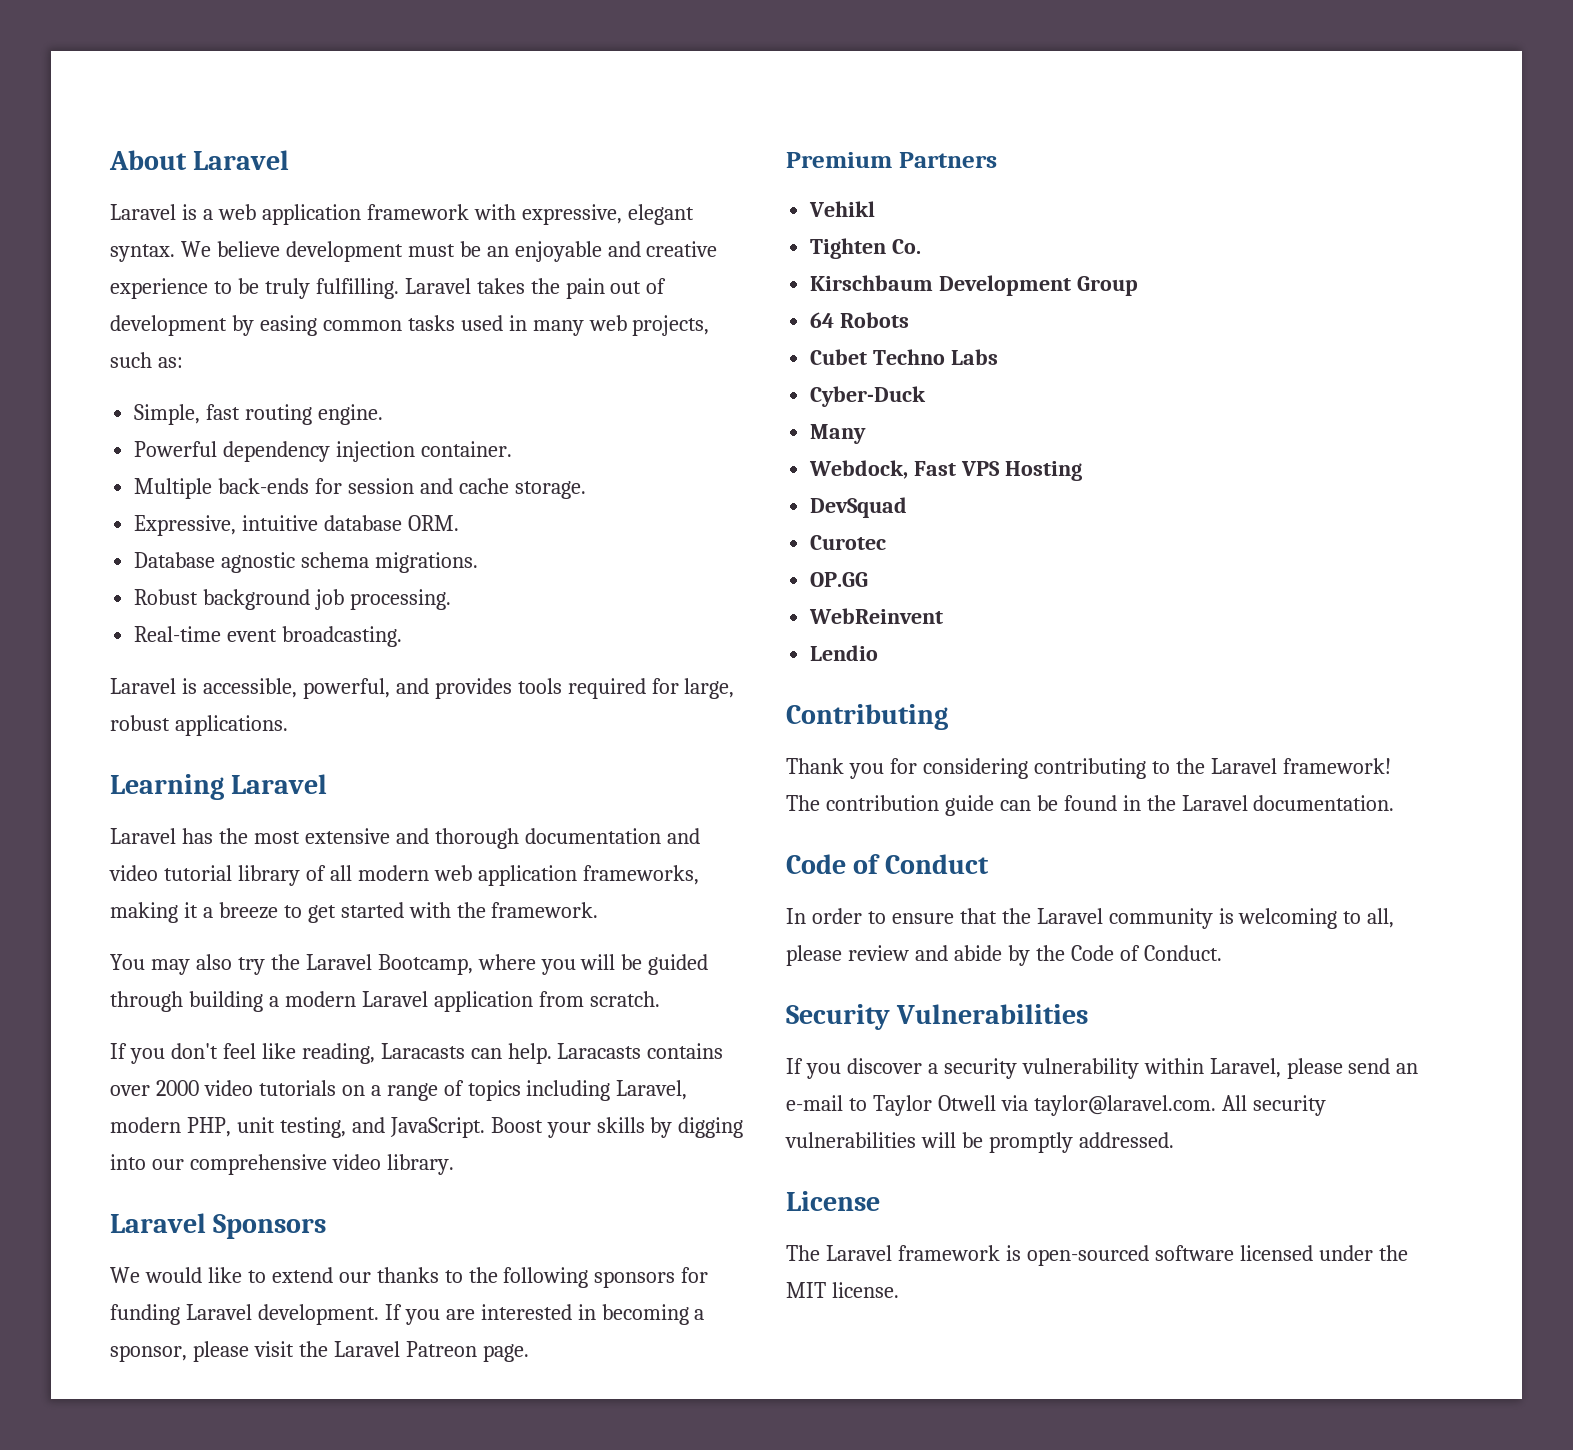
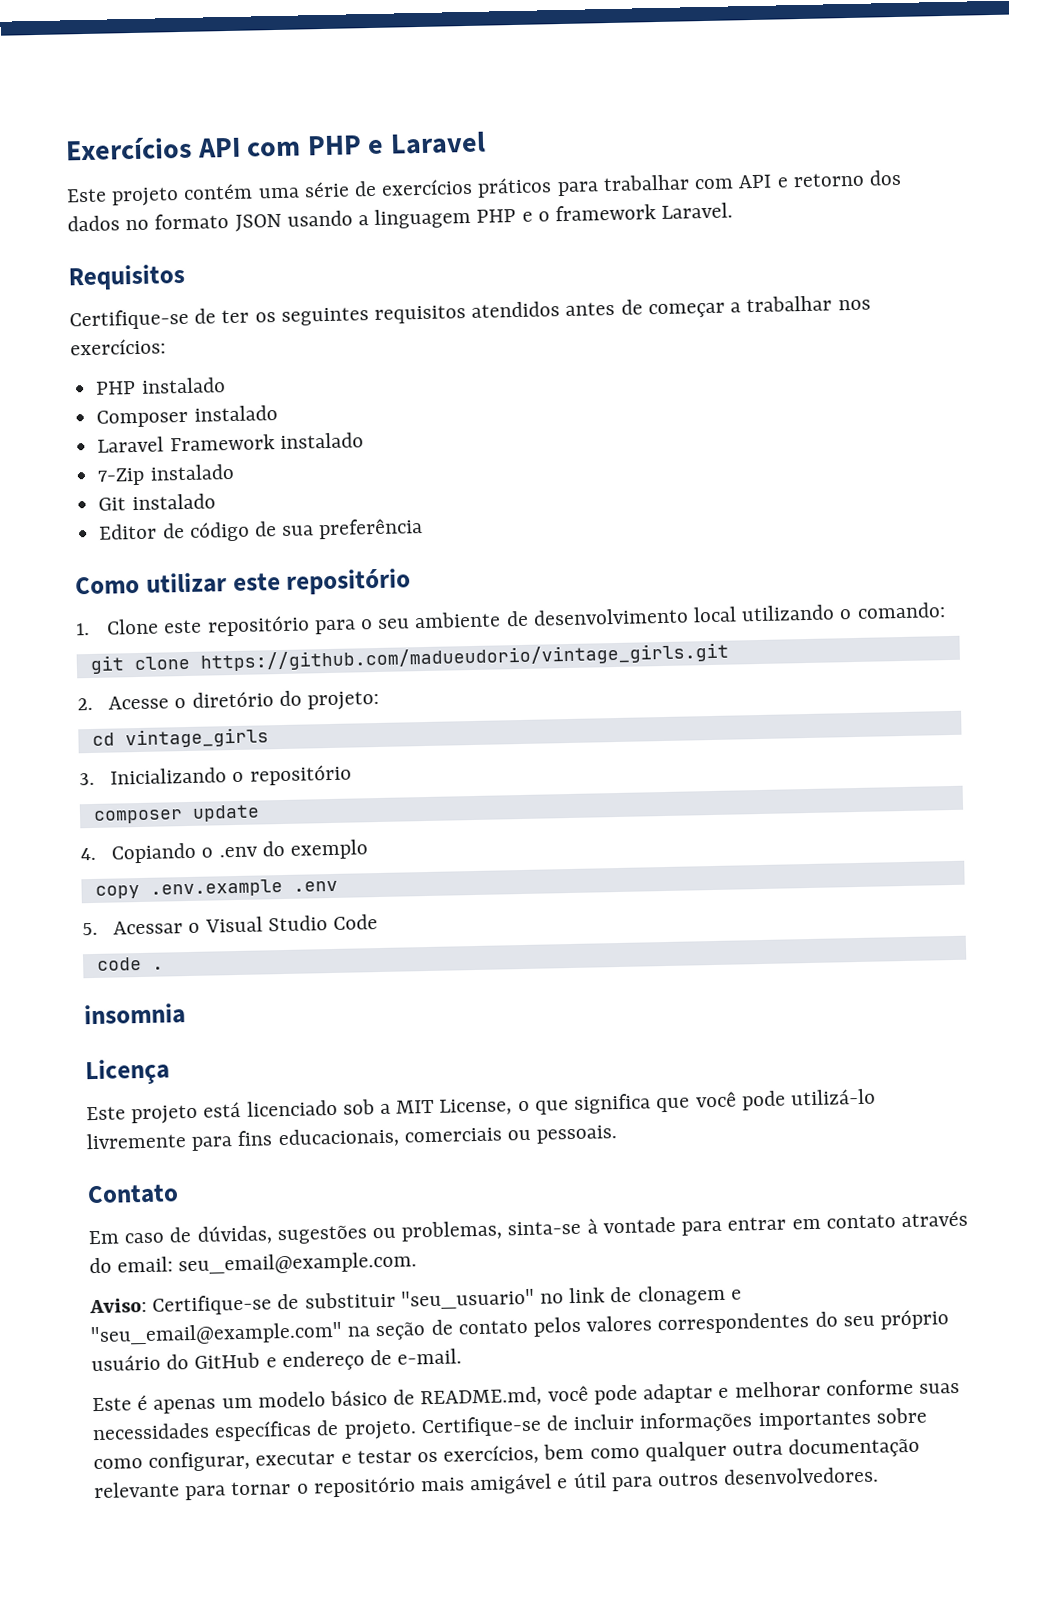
[109,150,290,170] [110,204,694,225] [110,241,718,262] [110,278,667,299] [110,315,710,336] [110,352,183,368] [134,404,384,425] [134,441,513,462] [134,478,586,499] [134,515,460,536] [134,552,479,573] [134,589,452,610] [134,626,403,647] [110,678,735,699] [110,715,288,736] [110,774,328,800] [110,828,700,849] [109,865,699,886] [110,902,599,923] [110,954,709,975] [110,991,660,1012] [110,1043,724,1064] [110,1080,688,1101] [110,1117,744,1138] [110,1154,454,1175] [110,1213,327,1239] [110,1267,709,1288] [110,1304,705,1325] [110,1341,529,1362] [786,152,997,168] [809,201,876,217] [810,238,922,259] [810,275,1139,296] [810,312,910,328] [810,349,999,365] [810,386,927,407] [810,424,867,444] [809,460,1083,481] [810,497,908,518] [810,535,887,550] [810,572,869,587] [809,608,944,624] [810,645,879,661] [786,704,948,730] [786,758,1391,779] [786,795,1395,816] [786,854,989,874] [786,908,1395,929] [786,945,1222,966] [786,1004,1089,1030] [786,1058,1419,1079] [786,1095,1326,1116] [785,1132,1174,1153] [786,1191,880,1211] [786,1245,1408,1266] [786,1282,899,1298] About Laravel // Laravel is a web application framework with expressive, elegant syntax. We believe development must be an enjoyable and creative experience to be truly fulfilling. Laravel takes the pain out of development by easing common tasks used in many web projects, such as: // Simple, fast routing engine. // Powerful dependency injection container. // Multiple back-ends for session and cache storage. // Expressive, intuitive database ORM. // Database agnostic schema migrations. // Robust background job processing. // Real-time event broadcasting. // Laravel is accessible, powerful, and provides tools required for large, robust applications. // Learning Laravel // Laravel has the most extensive and thorough documentation and video tutorial library of all modern web application frameworks, making it a breeze to get started with the framework. // You may also try the Laravel Bootcamp, where you will be guided through building a modern Laravel application from scratch. // If you don't feel like reading, Laracasts can help. Laracasts contains over 2000 video tutorials on a range of topics including Laravel, modern PHP, unit testing, and JavaScript. Boost your skills by digging into our comprehensive video library. // Laravel Sponsors // We would like to extend our thanks to the following sponsors for funding Laravel development. If you are interested in becoming a sponsor, please visit the Laravel Patreon page. // Premium Partners // Vehikl // Tighten Co. // Kirschbaum Development Group // 64 Robots // Cubet Techno Labs // Cyber-Duck // Many // Webdock, Fast VPS Hosting // DevSquad // Curotec // OP.GG // WebReinvent // Lendio // Contributing // Thank you for considering contributing to the Laravel framework! The contribution guide can be found in the Laravel documentation. // Code of Conduct // In order to ensure that the Laravel community is welcoming to all, please review and abide by the Code of Conduct. // Security Vulnerabilities // If you discover a security vulnerability within Laravel, please send an e-mail to Taylor Otwell via taylor@laravel.com. All security vulnerabilities will be promptly addressed. // License // The Laravel framework is open-sourced software licensed under the MIT license. -> [65,131,486,161] [66,169,902,207] [67,202,734,232] [68,263,186,291] [69,295,871,331] [70,338,166,356] [95,377,226,395] [96,405,278,428] [97,432,364,453] [97,463,235,486] [98,493,216,511] [98,518,424,542] [75,568,412,595] [76,602,946,637] [89,642,729,675] [77,690,379,711] [91,727,269,749] [79,764,352,786] [92,804,260,824] [80,839,368,864] [94,879,338,899] [82,914,378,936] [96,957,164,971] [84,1003,186,1026] [85,1058,170,1086] [86,1088,876,1125] [86,1125,618,1151] [87,1184,179,1205] [88,1210,968,1245] [89,1251,418,1276] [89,1284,742,1316] [90,1309,950,1347] [91,1348,463,1372] [92,1378,960,1414] [92,1407,927,1442] [93,1436,921,1472] [94,1466,880,1501] Exercícios API com PHP e Laravel // Este projeto contém uma série de exercícios práticos para trabalhar com API e retorno dos dados no formato JSON usando a linguagem PHP e o framework Laravel. // Requisitos // Certifique-se de ter os seguintes requisitos atendidos antes de começar a trabalhar nos exercícios: // PHP instalado // Composer instalado // Laravel Framework instalado // 7-Zip instalado // Git instalado // Editor de código de sua preferência // Como utilizar este repositório // 1. Clone este repositório para o seu ambiente de desenvolvimento local utilizando o comando: // git clone https://github.com/madueudorio/vintage_girls.git // 2. Acesse o diretório do projeto: // cd vintage_girls // 3. Inicializando o repositório // composer update // 4. Copiando o .env do exemplo // copy .env.example .env // 5. Acessar o Visual Studio Code // code . // insomnia // Licença // Este projeto está licenciado sob a MIT License, o que significa que você pode utilizá-lo livremente para fins educacionais, comerciais ou pessoais. // Contato // Em caso de dúvidas, sugestões ou problemas, sinta-se à vontade para entrar em contato através do email: seu_email@example.com. // Aviso: Certifique-se de substituir "seu_usuario" no link de clonagem e "seu_email@example.com" na seção de contato pelos valores correspondentes do seu próprio usuário do GitHub e endereço de e-mail. // Este é apenas um modelo básico de README.md, você pode adaptar e melhorar conforme suas necessidades específicas de projeto. Certifique-se de incluir informações importantes sobre como configurar, executar e testar os exercícios, bem como qualquer outra documentação relevante para tornar o repositório mais amigável e útil para outros desenvolvedores.

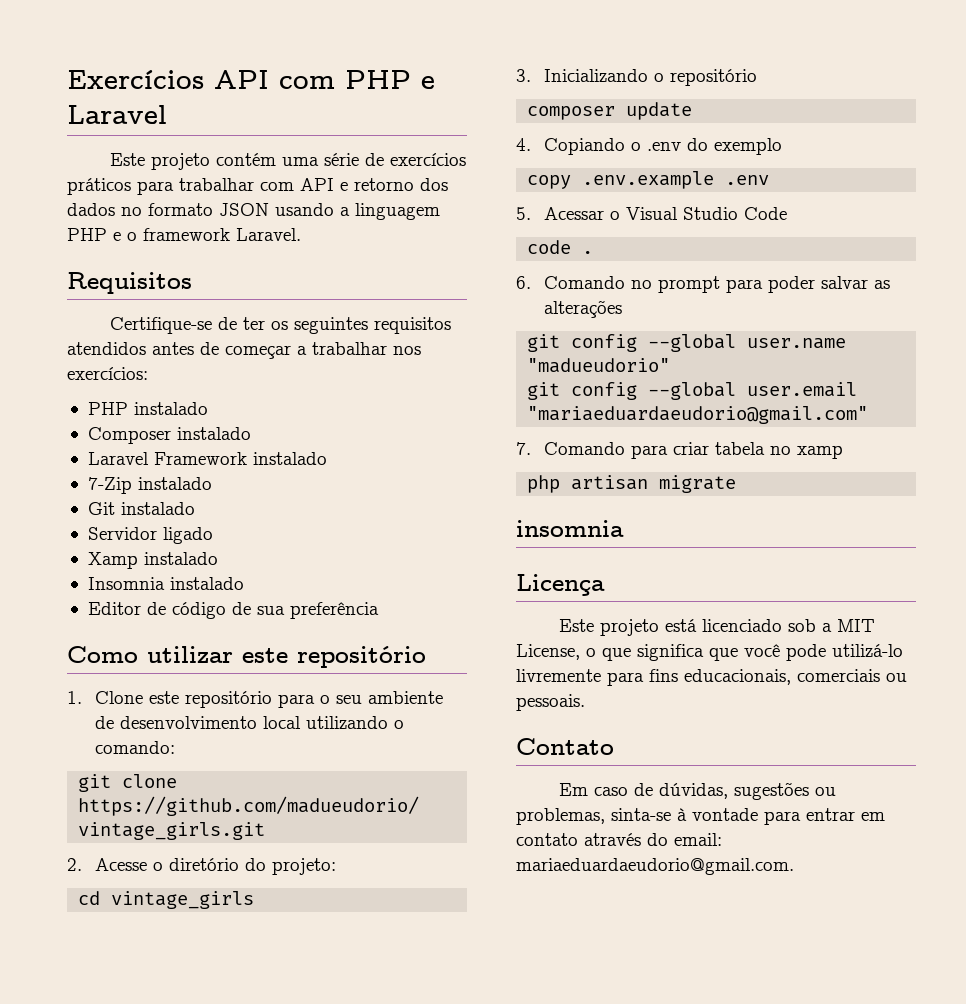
(216, 502) none -> [87,527,213,544] [87,552,218,569] [87,577,244,590] // Servidor ligado // Xamp instalado // Insomnia instalado
(164, 968) none -> [516,276,890,293] [543,300,622,318] [527,334,847,352] [527,358,671,373] [527,382,858,400] [527,406,869,424] [516,442,843,459] [527,475,737,493] // 6. Comando no prompt para poder salvar as alterações // git config --global user.name "madueudorio" // git config --global user.email "mariaeduardaeudorio@gmail.com" // 7. Comando para criar tabela no xamp // php artisan migrate
[178,1251,418,1276] [89,1284,742,1316] [90,1309,950,1347] [91,1348,463,1372] [92,1378,960,1414] [92,1407,927,1442] [93,1436,921,1472] [94,1466,880,1501] seu_email@example.com. // Aviso: Certifique-se de substituir "seu_usuario" no link de clonagem e "seu_email@example.com" na seção de contato pelos valores correspondentes do seu próprio usuário do GitHub e endereço de e-mail. // Este é apenas um modelo básico de README.md, você pode adaptar e melhorar conforme suas necessidades específicas de projeto. Certifique-se de incluir informações importantes sobre como configurar, executar e testar os exercícios, bem como qualquer outra documentação relevante para tornar o repositório mais amigável e útil para outros desenvolvedores. -> [516,858,794,875] mariaeduardaeudorio@gmail.com.

